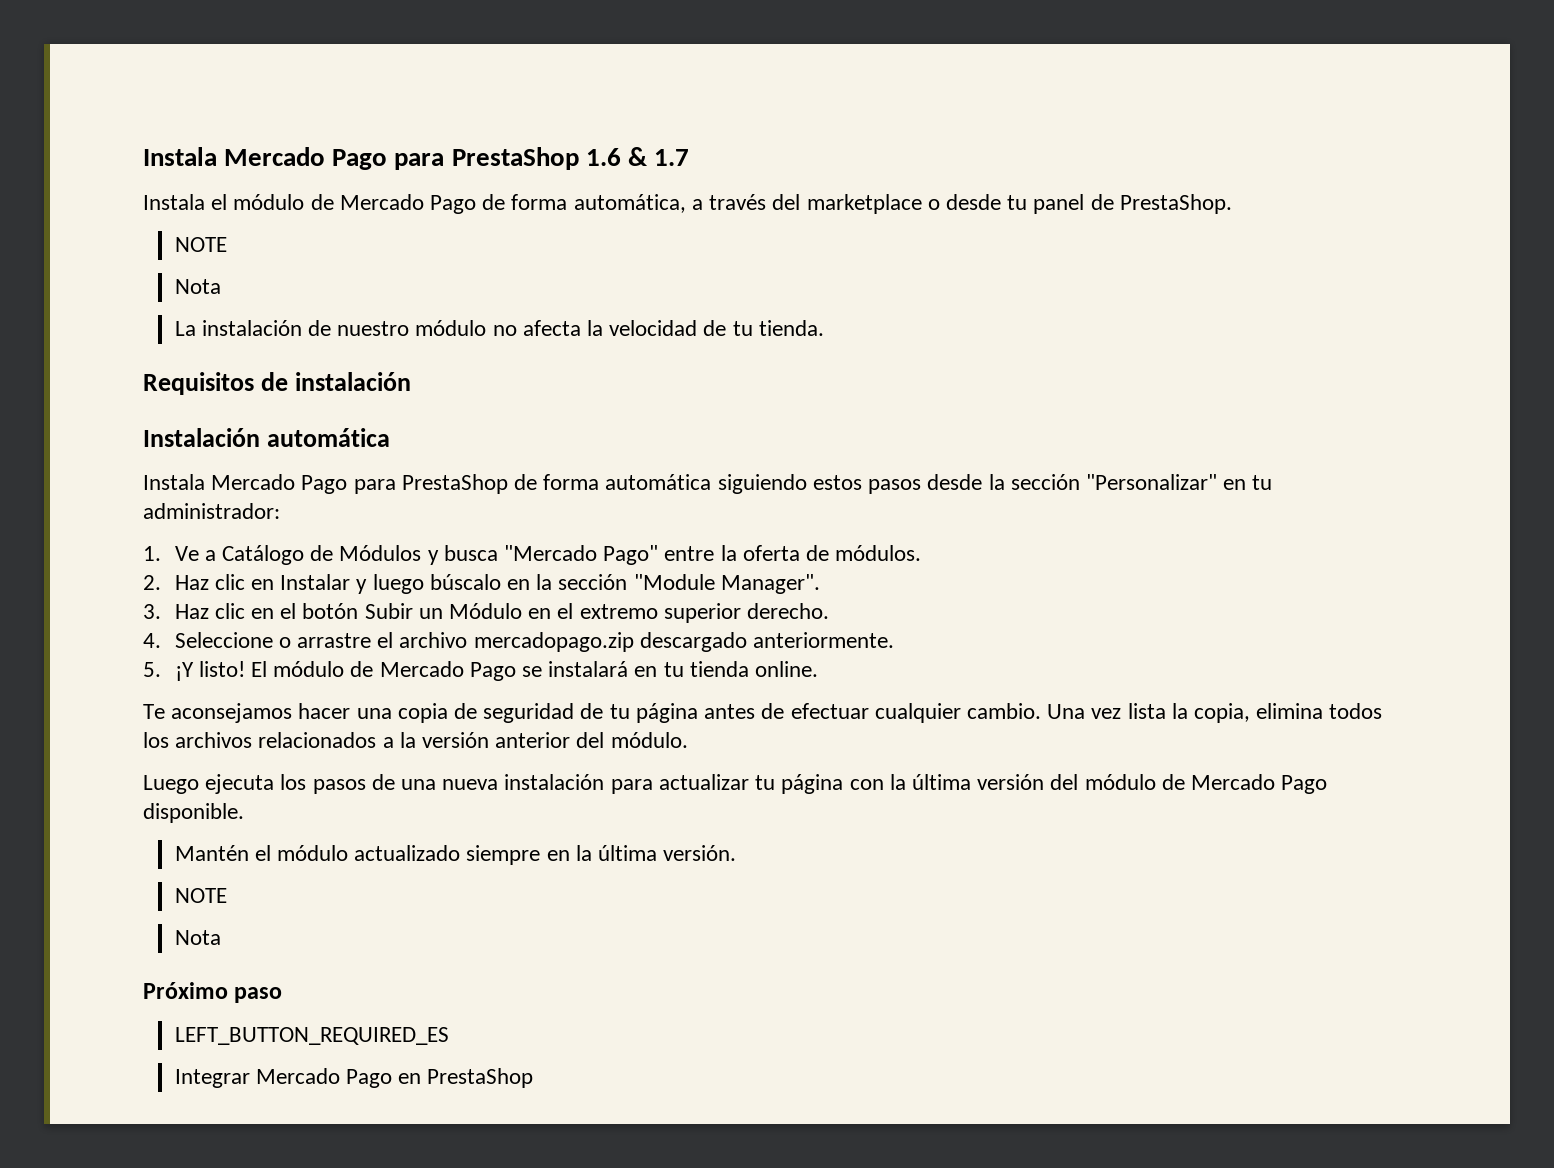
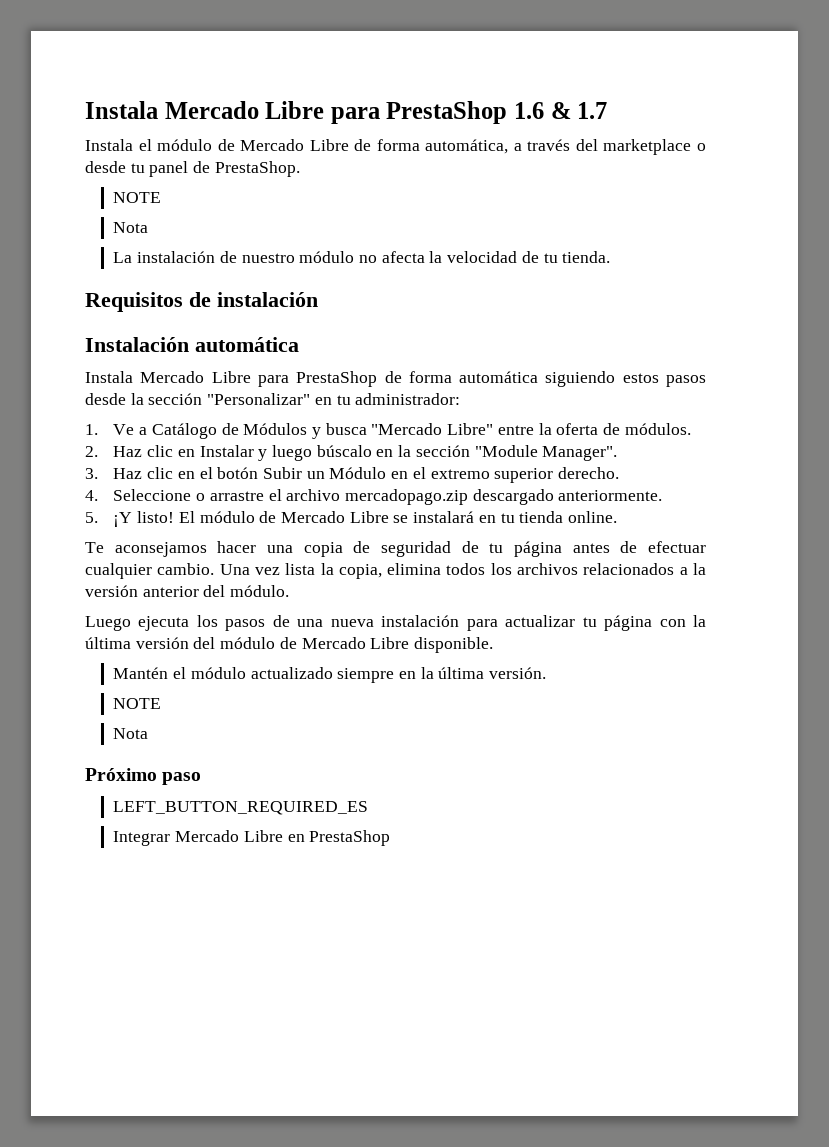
[143,147,388,170] Instala Mercado Pago -> [85,101,325,119] Instala Mercado Libre
[430,195,477,214] Pago -> [309,139,349,151] Libre
[301,475,348,494] Pago -> [211,371,251,383] Libre
[603,545,659,565] Pago" -> [447,423,494,435] Libre"
[469,662,516,681] Pago -> [349,511,389,523] Libre
[1281,775,1328,794] Pago -> [370,637,410,649] Libre
[345,1069,392,1088] Pago -> [243,830,283,842] Libre

